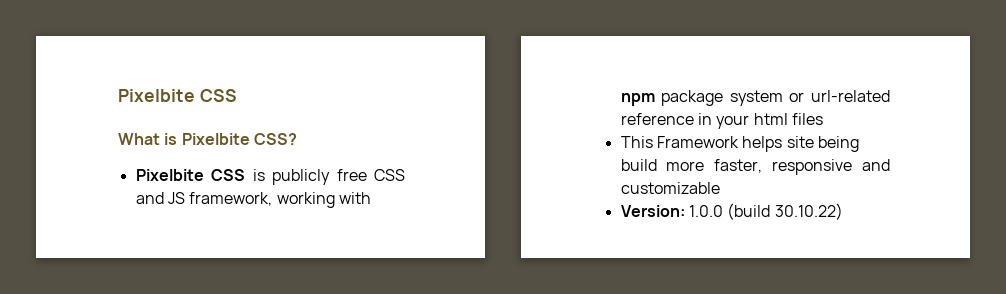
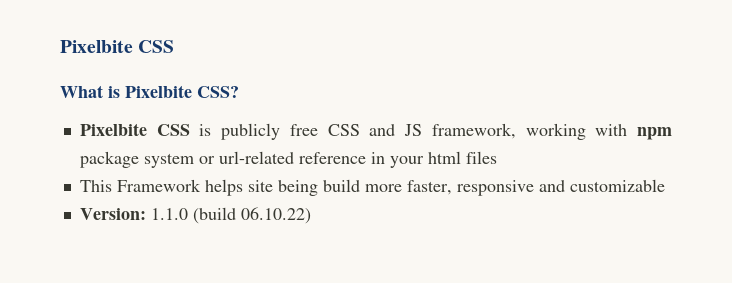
[688,203,843,220] 1.0.0 (build 30.10.22) -> [150,207,311,224] 1.1.0 (build 06.10.22)

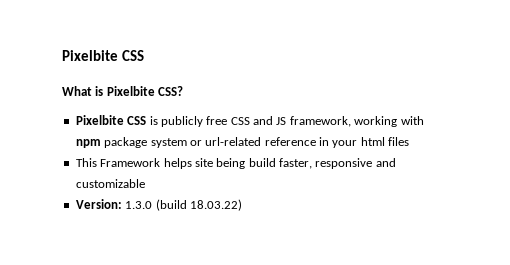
[364,184,402,192] more -> (276, 162) none
[150,207,311,224] 1.1.0 (build 06.10.22) -> [125,199,242,211] 1.3.0 (build 18.03.22)

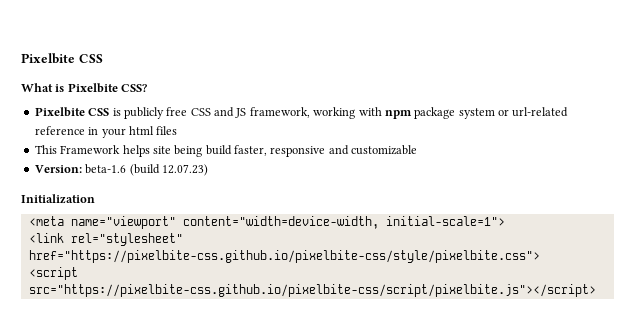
[125,199,242,211] 1.3.0 (build 18.03.22) -> [85,164,208,176] [21,194,95,204] [28,216,505,229] [28,233,183,246] [28,250,540,263] [28,267,78,280] [28,284,596,297] beta-1.6 (build 12.07.23) // Initialization // <meta name="viewport" content="width=device-width, initial-scale=1"> // <link rel="stylesheet" href="https://pixelbite-css.github.io/pixelbite-css/style/pixelbite.css"> // <script src="https://pixelbite-css.github.io/pixelbite-css/script/pixelbite.js"></script>

